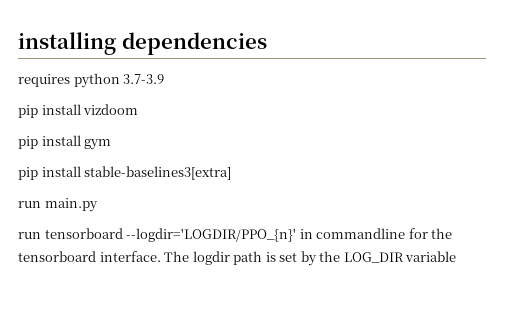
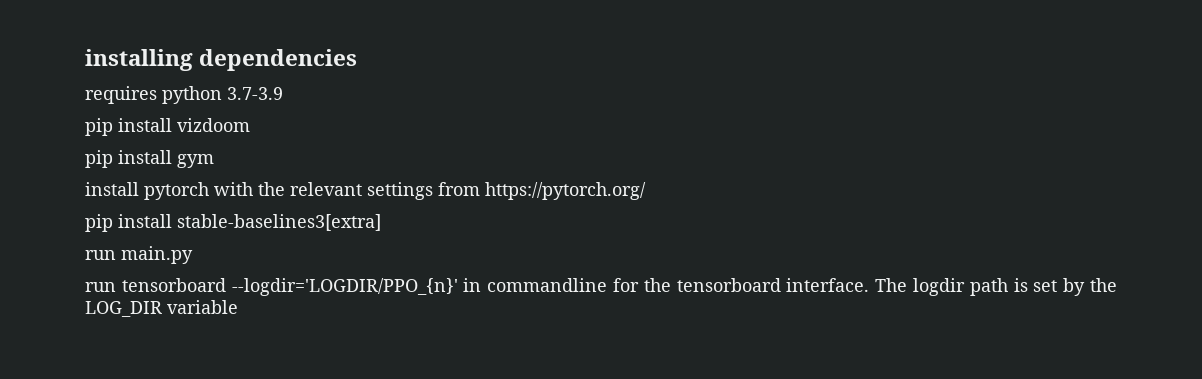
(112, 144) none -> [85,182,646,200] // install pytorch with the relevant settings from https://pytorch.org/

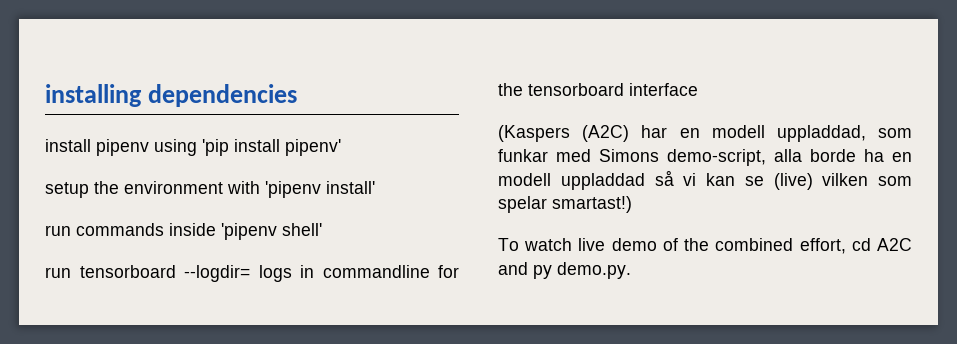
[85,86,283,104] [85,118,250,136] [85,150,214,168] [85,182,646,200] [85,214,381,232] [85,246,193,264] requires python 3.7-3.9 // pip install vizdoom // pip install gym // install pytorch with the relevant settings from https://pytorch.org/ // pip install stable-baselines3[extra] // run main.py -> [45,139,341,156] [45,181,375,198] [45,223,322,240] install pipenv using 'pip install pipenv' // setup the environment with 'pipenv install' // run commands inside 'pipenv shell'
[231,278,458,296] --logdir='LOGDIR/PPO_{n}' -> [184,265,292,282] --logdir= logs
[786,278,1117,296] [85,300,238,317] interface. The logdir path is set by the LOG_DIR variable -> [629,83,698,96] [498,125,912,142] [498,149,912,166] [498,170,912,190] [498,196,632,213] [498,238,912,254] [498,262,631,279] interface // (Kaspers (A2C) har en modell uppladdad, som funkar med Simons demo-script, alla borde ha en modell uppladdad så vi kan se (live) vilken som spelar smartast!) // To watch live demo of the combined effort, cd A2C and py demo.py.

